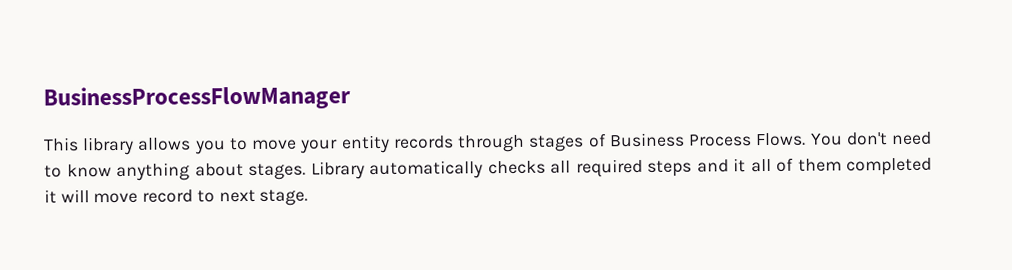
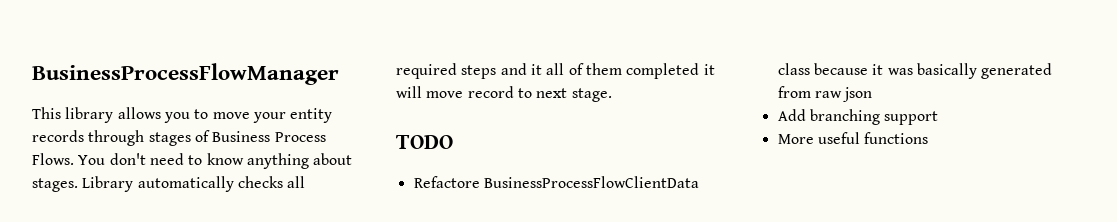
(309, 197) none -> [396,135,453,149] [413,176,699,188] [777,63,1053,79] [777,86,873,102] [777,109,939,125] [777,132,929,144] // TODO // Refactore BusinessProcessFlowClientData class because it was basically generated from raw json // Add branching support // More useful functions

